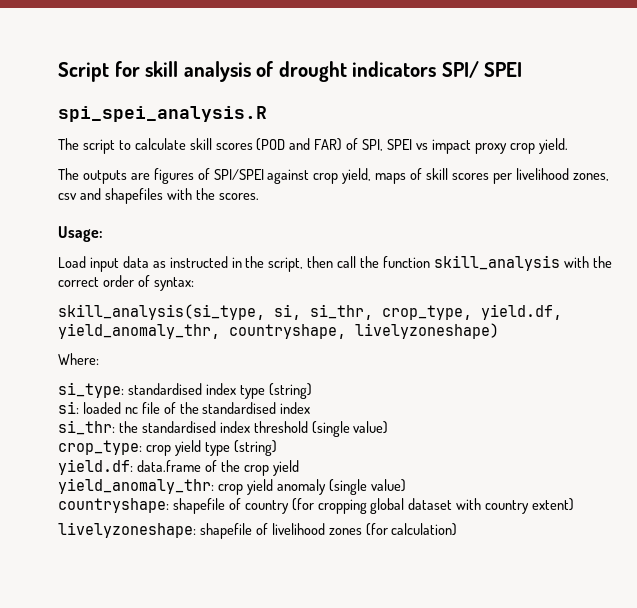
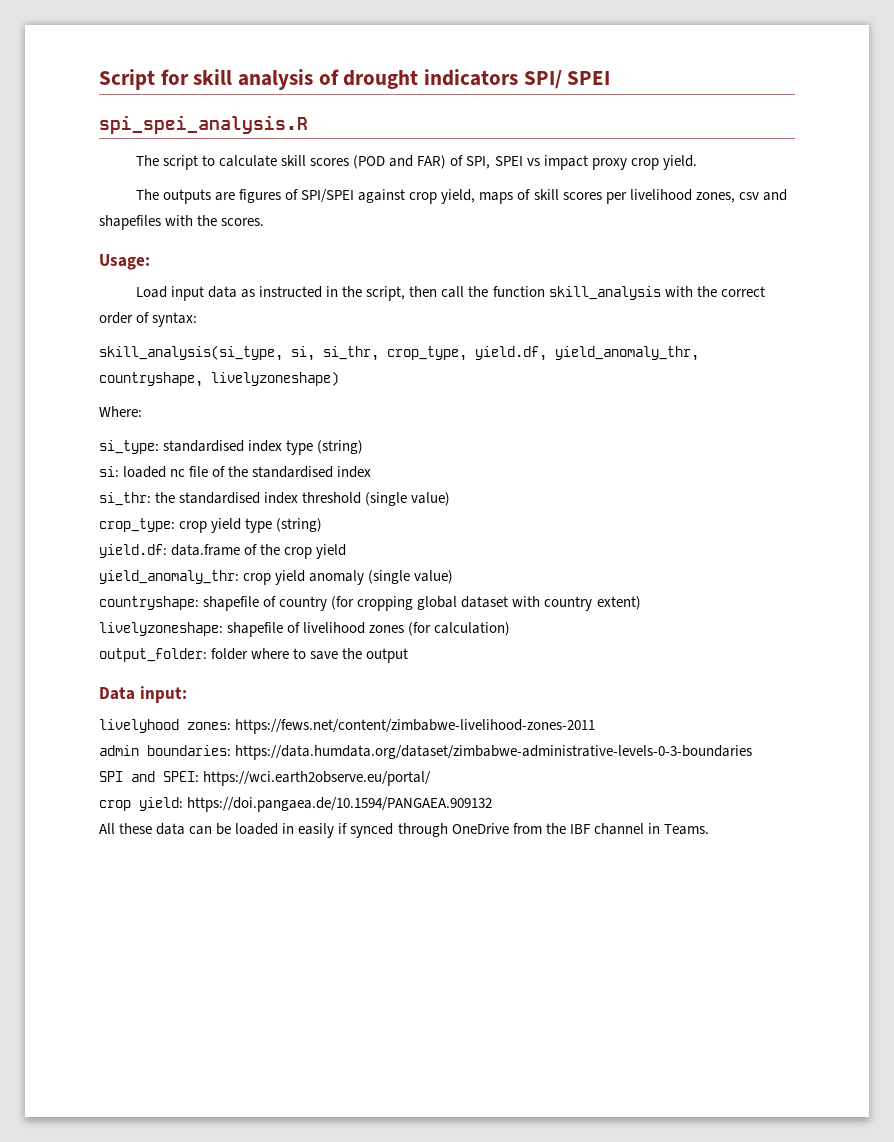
(458, 529) none -> [99,648,409,663] [99,686,187,703] [99,719,596,734] [99,745,753,760] [99,771,432,786] [99,797,493,812] [99,823,709,838] // output_folder: folder where to save the output // Data input: // livelyhood zones: https://fews.net/content/zimbabwe-livelihood-zones-2011 // admin boundaries: https://data.humdata.org/dataset/zimbabwe-administrative-levels-0-3-boundaries // SPI and SPEI: https://wci.earth2observe.eu/portal/ // crop yield: https://doi.pangaea.de/10.1594/PANGAEA.909132 // All these data can be loaded in easily if synced through OneDrive from the IBF channel in Teams.

